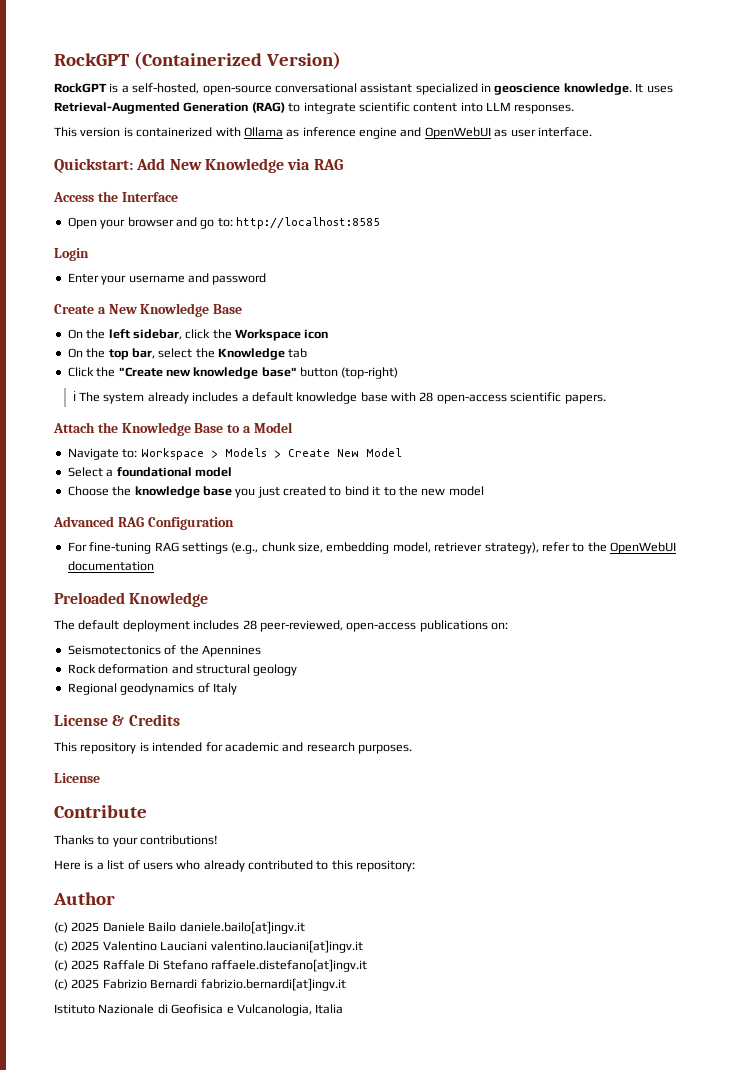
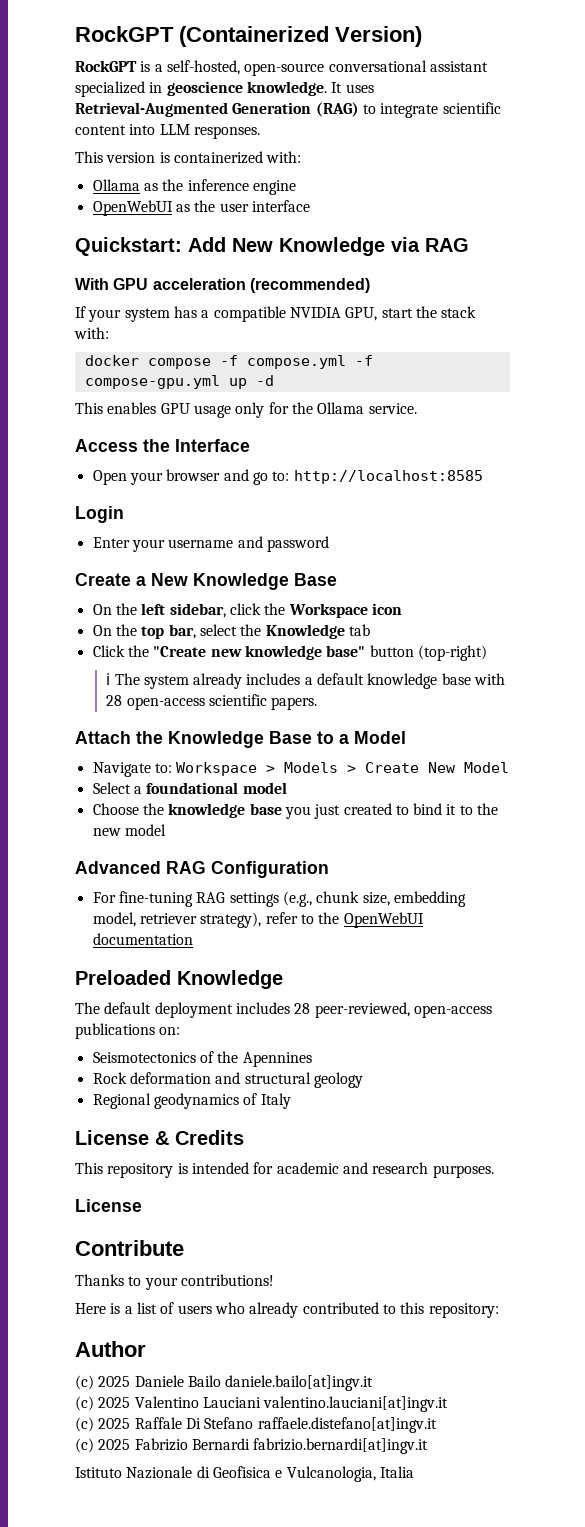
[215,127,241,137] with -> [266,151,302,163] with: //
(300, 133) none -> [162,179,184,191] the
[400,127,422,137] and -> (296, 187) //
[510,127,592,137] user interface. -> [194,200,310,212] the user interface
(343, 164) none -> [75,278,370,293] [75,306,477,322] [74,327,109,339] [84,355,373,369] [84,375,274,389] [75,402,417,418] // With GPU acceleration (recommended) // If your system has a compatible NVIDIA GPU, start the stack with: // docker compose -f compose.yml -f compose-gpu.yml up -d // This enables GPU usage only for the Ollama service.

